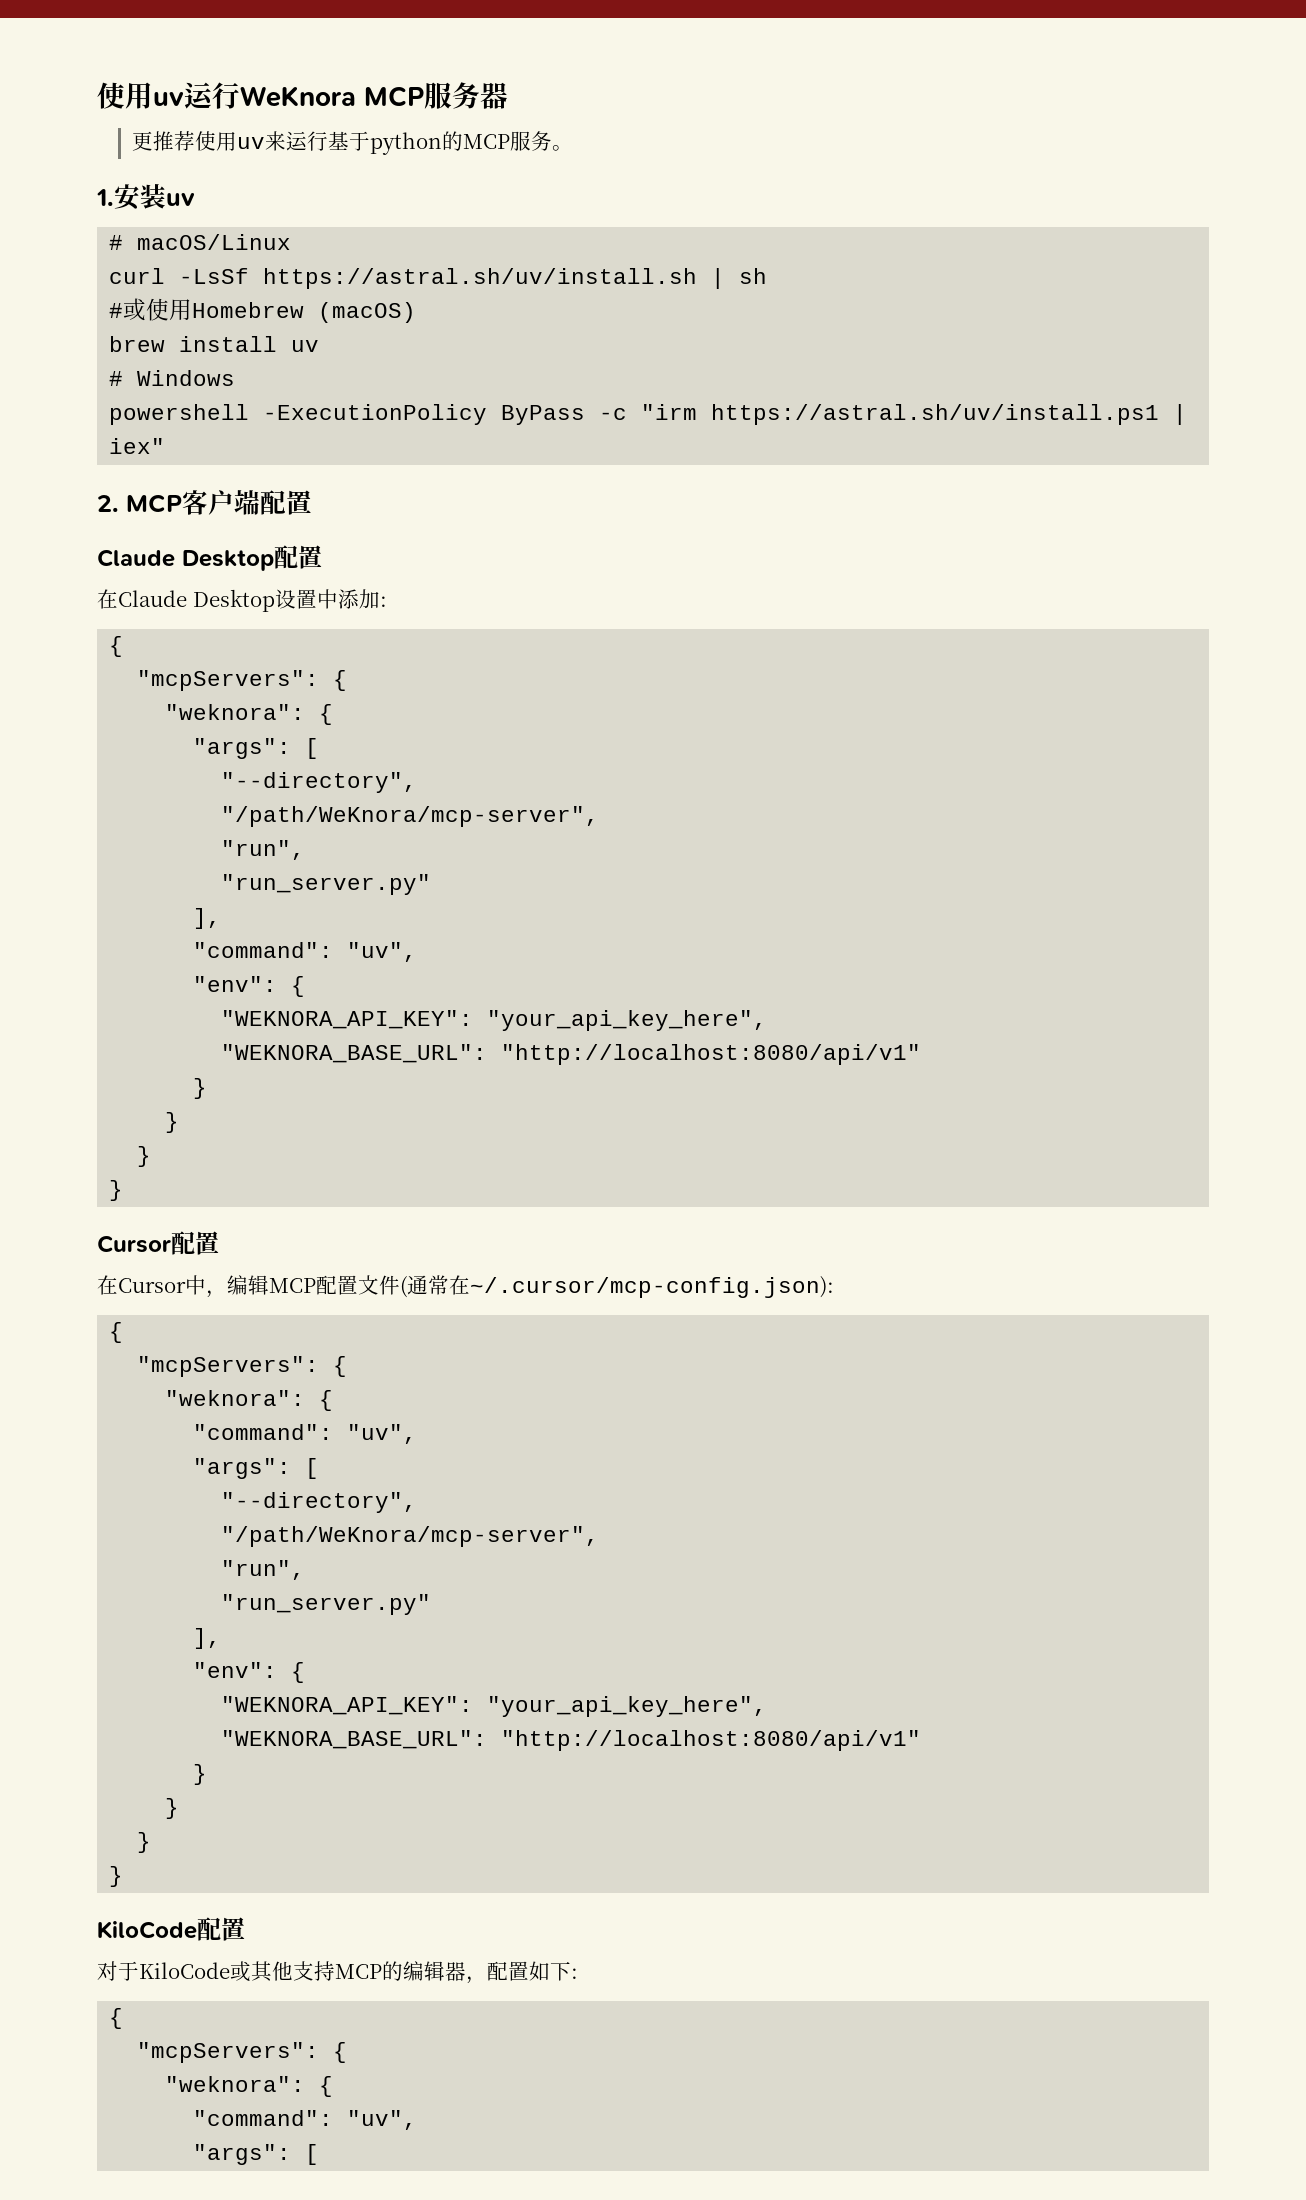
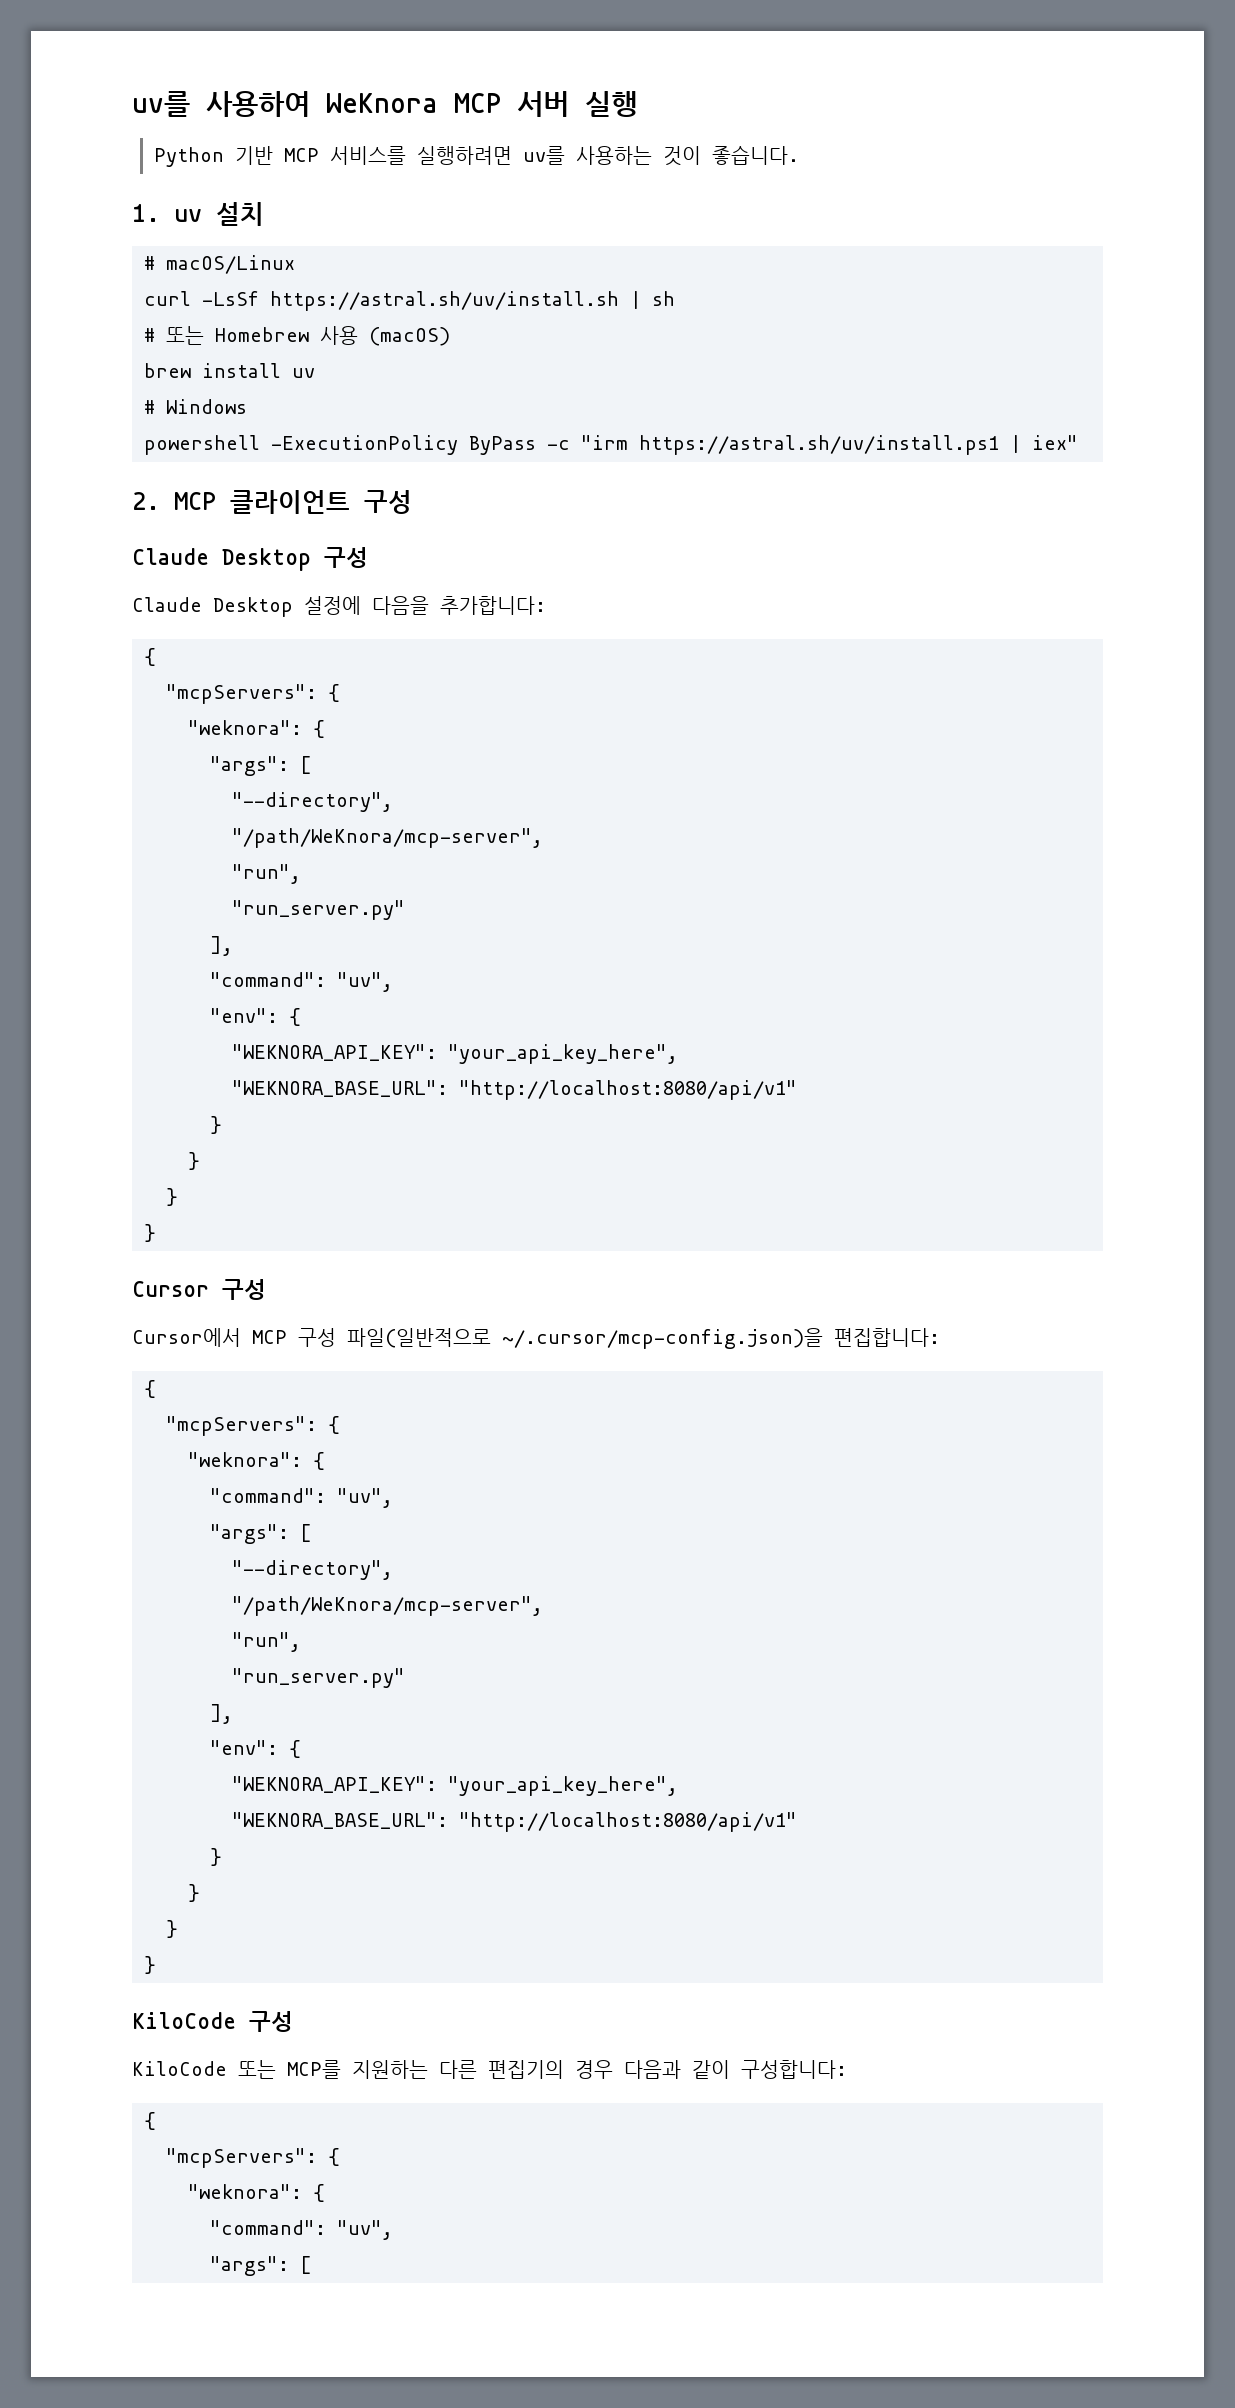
[97,82,508,109] [131,131,573,155] 使用uv运行WeKnora MCP服务器 // 更推荐使用uv来运行基于python的MCP服务。 -> [132,91,637,117] [154,145,800,167] uv를 사용하여 WeKnora MCP 서버 실행 // Python 기반 MCP 서비스를 실행하려면 uv를 사용하는 것이 좋습니다.
[114,184,195,210] 安装uv -> [174,202,264,226] uv 설치
[123,298,305,321] 或使用Homebrew -> [166,326,358,345] 또는 Homebrew 사용
[182,490,312,515] [97,545,322,571] [97,589,387,612] 客户端配置 // Claude Desktop配置 // 在Claude Desktop设置中添加: -> [230,490,412,514] [132,547,368,571] [132,596,546,617] 클라이언트 구성 // Claude Desktop 구성 // Claude Desktop 설정에 다음을 추가합니다:
[171,1231,219,1255] [97,1275,834,1298] 配置 // 在Cursor中，编辑MCP配置文件(通常在~/.cursor/mcp-config.json): -> [222,1279,266,1300] [132,1328,940,1349] 구성 // Cursor에서 MCP 구성 파일(일반적으로 ~/.cursor/mcp-config.json)을 편집합니다:
[197,1917,245,1941] [97,1961,578,1984] 配置 // 对于KiloCode或其他支持MCP的编辑器，配置如下: -> [249,2011,293,2032] [132,2060,847,2079] 구성 // KiloCode 또는 MCP를 지원하는 다른 편집기의 경우 다음과 같이 구성합니다:

